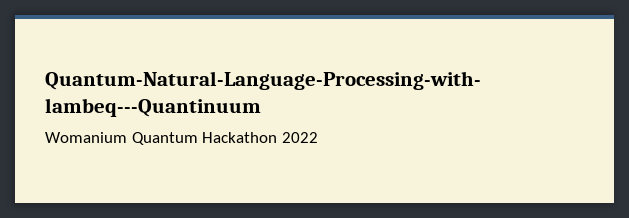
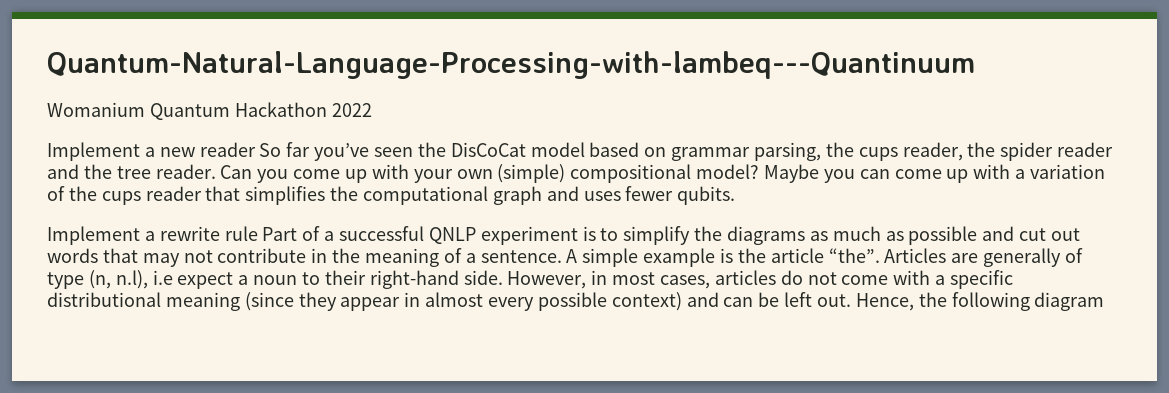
(318, 137) none -> [47,142,1114,161] [47,164,1106,183] [47,186,736,205] [47,226,1081,245] [47,248,1084,267] [47,270,1014,289] [47,292,1105,311] // Implement a new reader So far you’ve seen the DisCoCat model based on grammar parsing, the cups reader, the spider reader and the tree reader. Can you come up with your own (simple) compositional model? Maybe you can come up with a variation of the cups reader that simplifies the computational graph and uses fewer qubits. // Implement a rewrite rule Part of a successful QNLP experiment is to simplify the diagrams as much as possible and cut out words that may not contribute in the meaning of a sentence. A simple example is the article “the”. Articles are generally of type (n, n.l), i.e expect a noun to their right-hand side. However, in most cases, articles do not come with a specific distributional meaning (since they appear in almost every possible context) and can be left out. Hence, the following diagram

